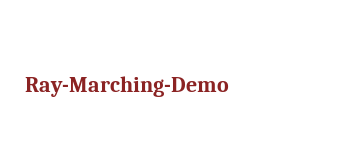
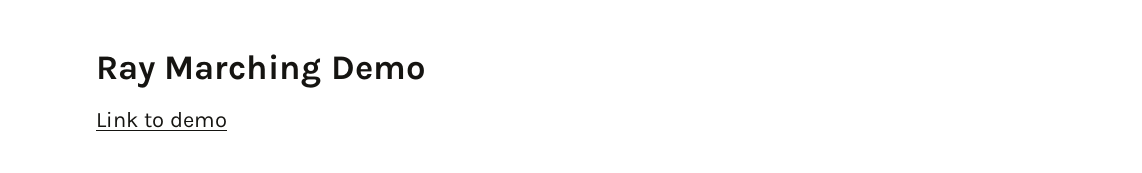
[25,76,229,97] Ray-Marching-Demo -> [96,54,426,88] [96,111,227,128] Ray Marching Demo // Link to demo

